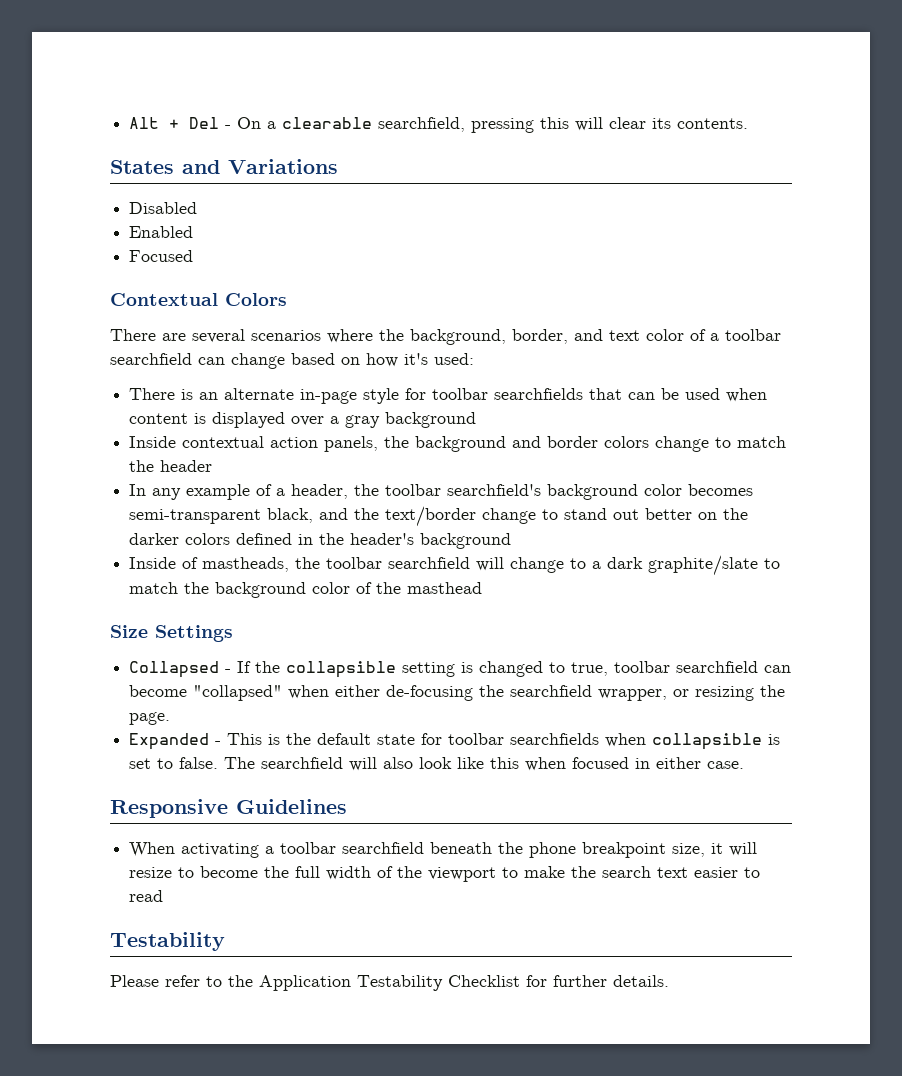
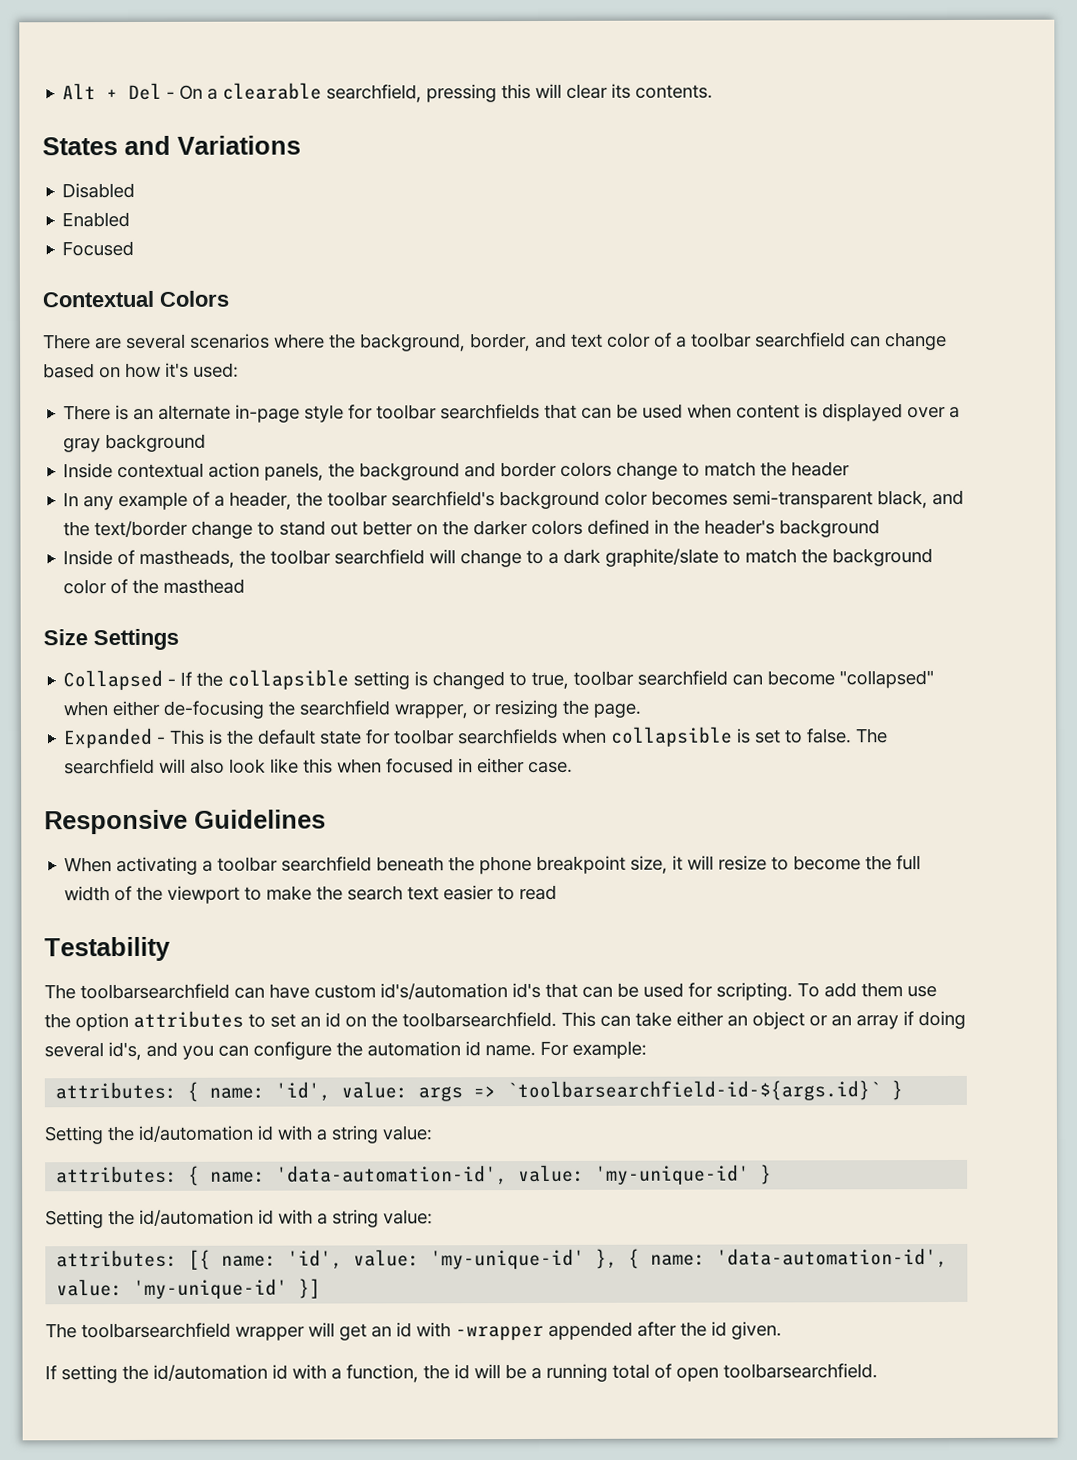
[110,975,669,991] Please refer to the Application Testability Checklist for further details. -> [44,982,937,1001] [44,1010,966,1032] [44,1040,647,1061] [55,1080,904,1102] [44,1125,433,1145] [56,1164,773,1186] [45,1209,433,1229] [56,1248,949,1270] [56,1278,322,1299] [45,1321,782,1341] [45,1363,878,1384] The toolbarsearchfield can have custom id's/automation id's that can be used for scripting. To add them use the option attributes to set an id on the toolbarsearchfield. This can take either an object or an array if doing several id's, and you can configure the automation id name. For example: // attributes: { name: 'id', value: args => `toolbarsearchfield-id-${args.id}` } // Setting the id/automation id with a string value: // attributes: { name: 'data-automation-id', value: 'my-unique-id' } // Setting the id/automation id with a string value: // attributes: [{ name: 'id', value: 'my-unique-id' }, { name: 'data-automation-id', value: 'my-unique-id' }] // The toolbarsearchfield wrapper will get an id with -wrapper appended after the id given. // If setting the id/automation id with a function, the id will be a running total of open toolbarsearchfield.

